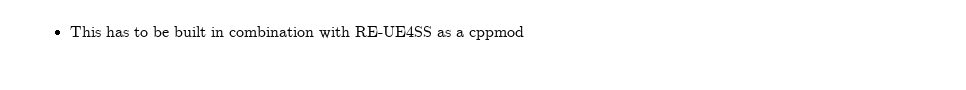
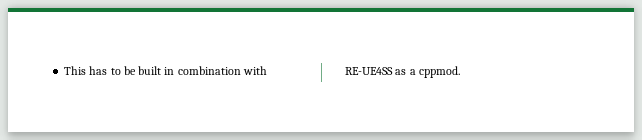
[468,26,524,40] cppmod -> [418,66,460,78] cppmod.

